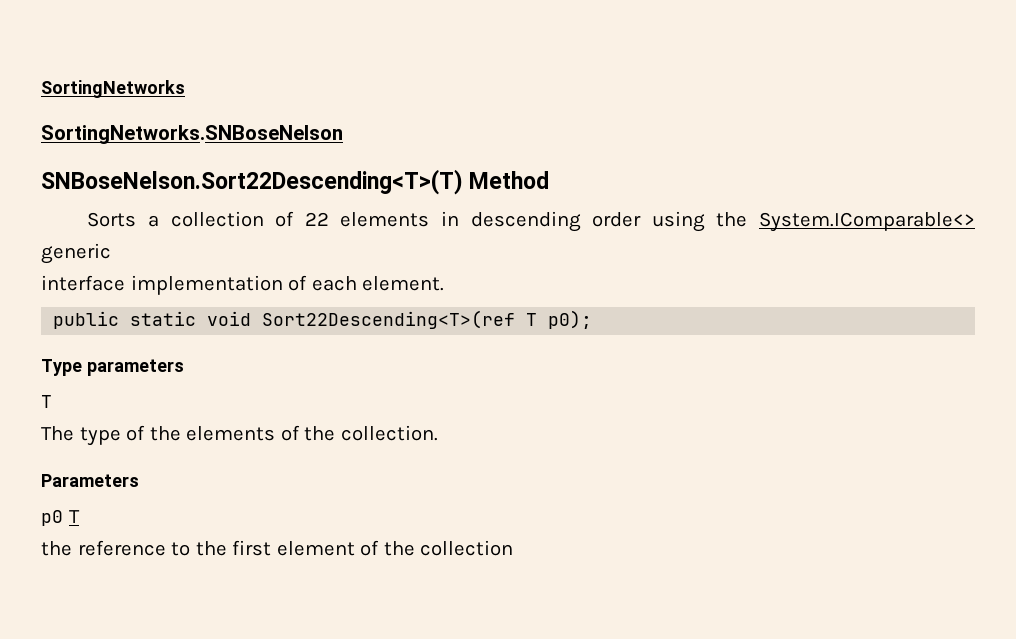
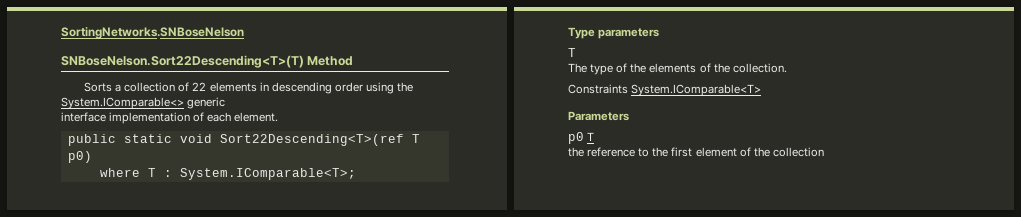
[41,80,185,98] SortingNetworks // -> (61, 33) none
[548,310,593,329] p0); -> [67,151,92,163] [99,168,356,180] p0) // where T : System.IComparable<T>;
(438, 433) none -> [568,84,762,96] // Constraints System.IComparable<T>

